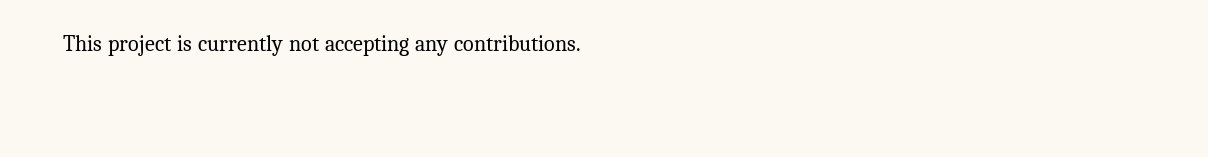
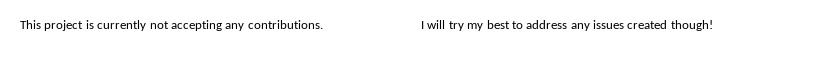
(581, 43) none -> [421,20,713,31] // I will try my best to address any issues created though!

